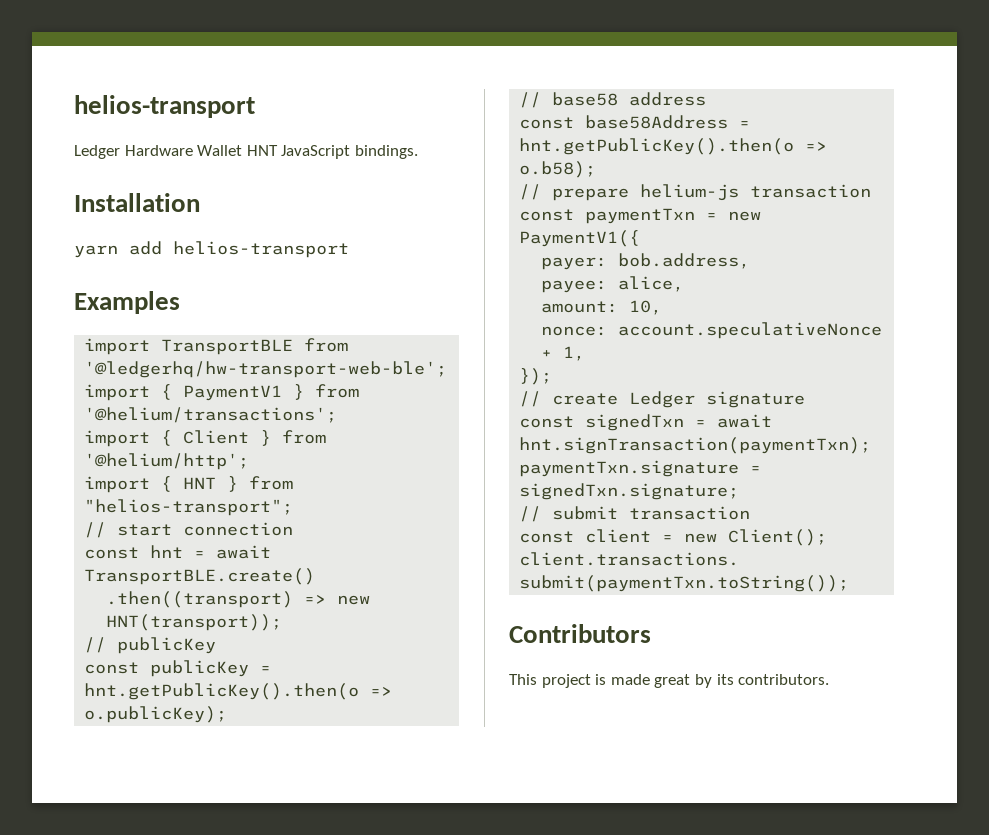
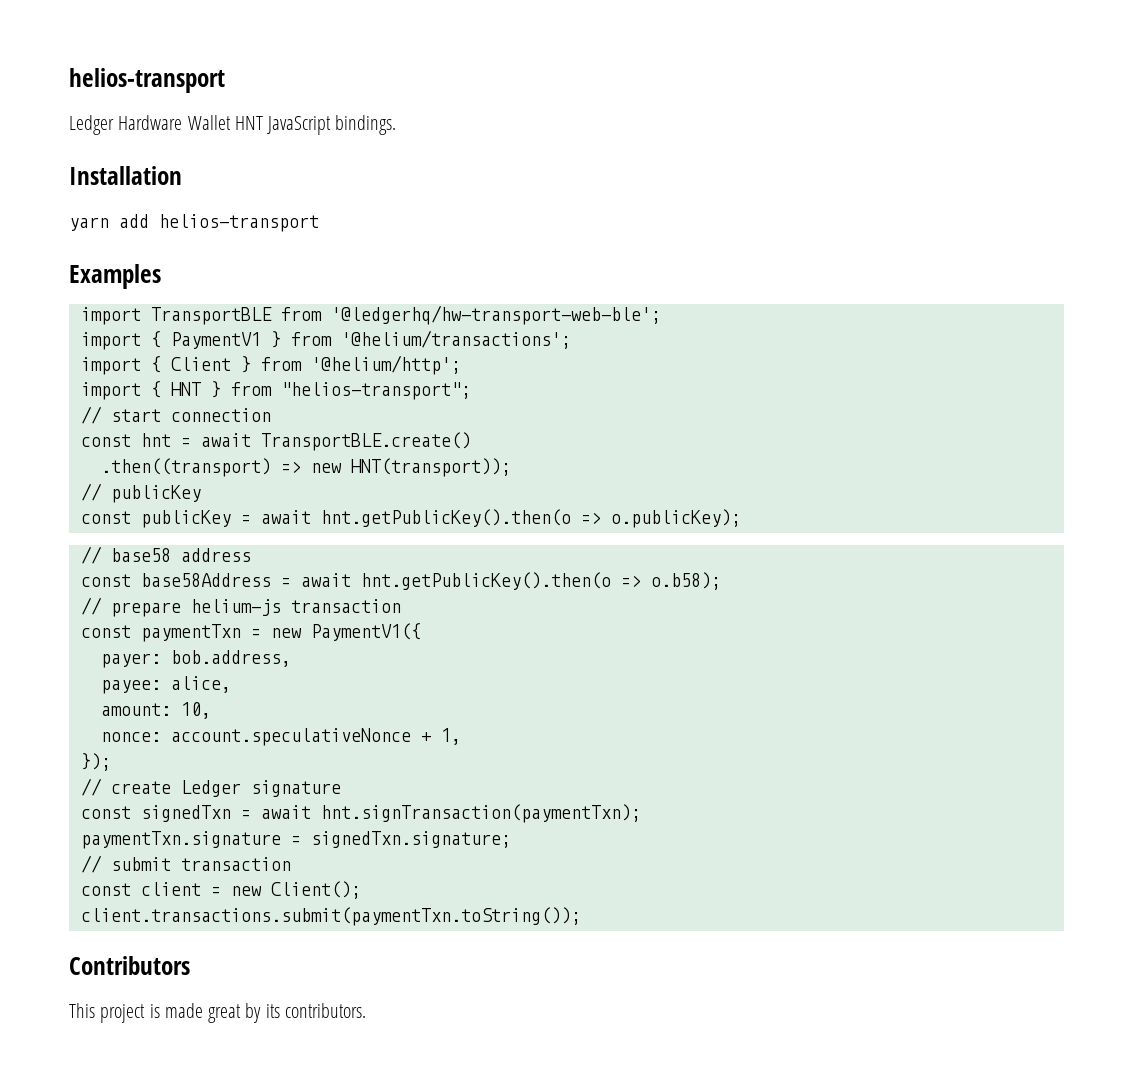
(272, 669) none -> [260,510,311,524] await
(751, 124) none -> [300,573,351,587] await

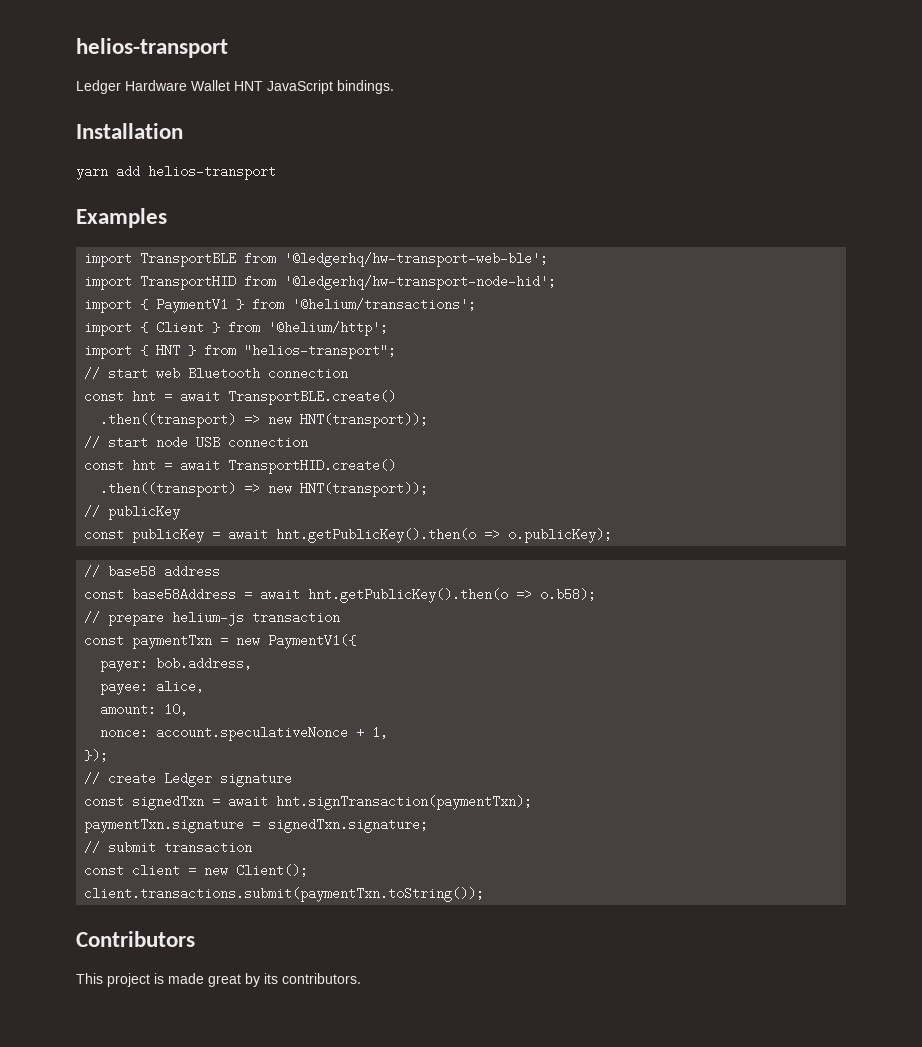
(661, 315) none -> [84,275,557,290] // import TransportHID from '@ledgerhq/hw-transport-node-hid';
(161, 415) none -> [156,367,261,380] web Bluetooth
(511, 467) none -> [84,436,309,449] [84,459,397,474] [100,482,429,497] // // start node USB connection // const hnt = await TransportHID.create() // .then((transport) => new HNT(transport));

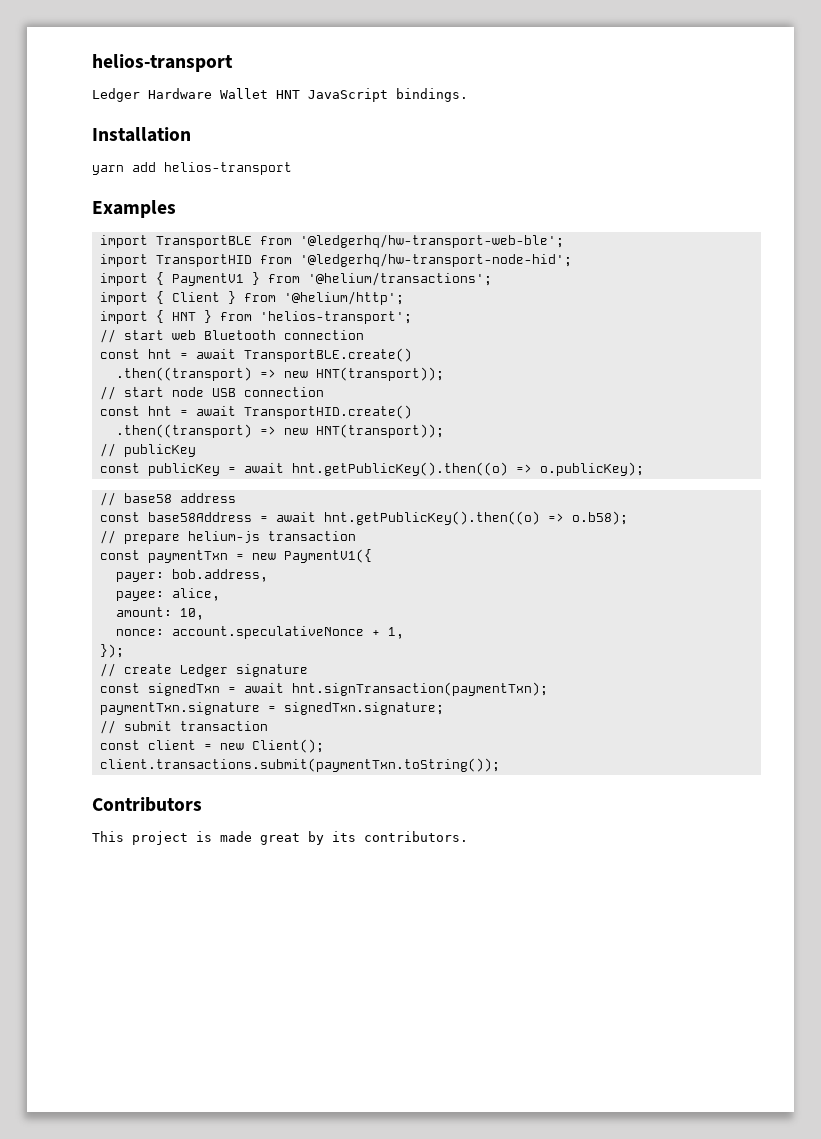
[244,344,397,359] "helios-transport"; -> [259,311,412,324] 'helios-transport';
[276,528,477,543] hnt.getPublicKey().then(o -> [291,462,508,476] hnt.getPublicKey().then((o)
[308,588,509,603] hnt.getPublicKey().then(o -> [323,511,540,525] hnt.getPublicKey().then((o)

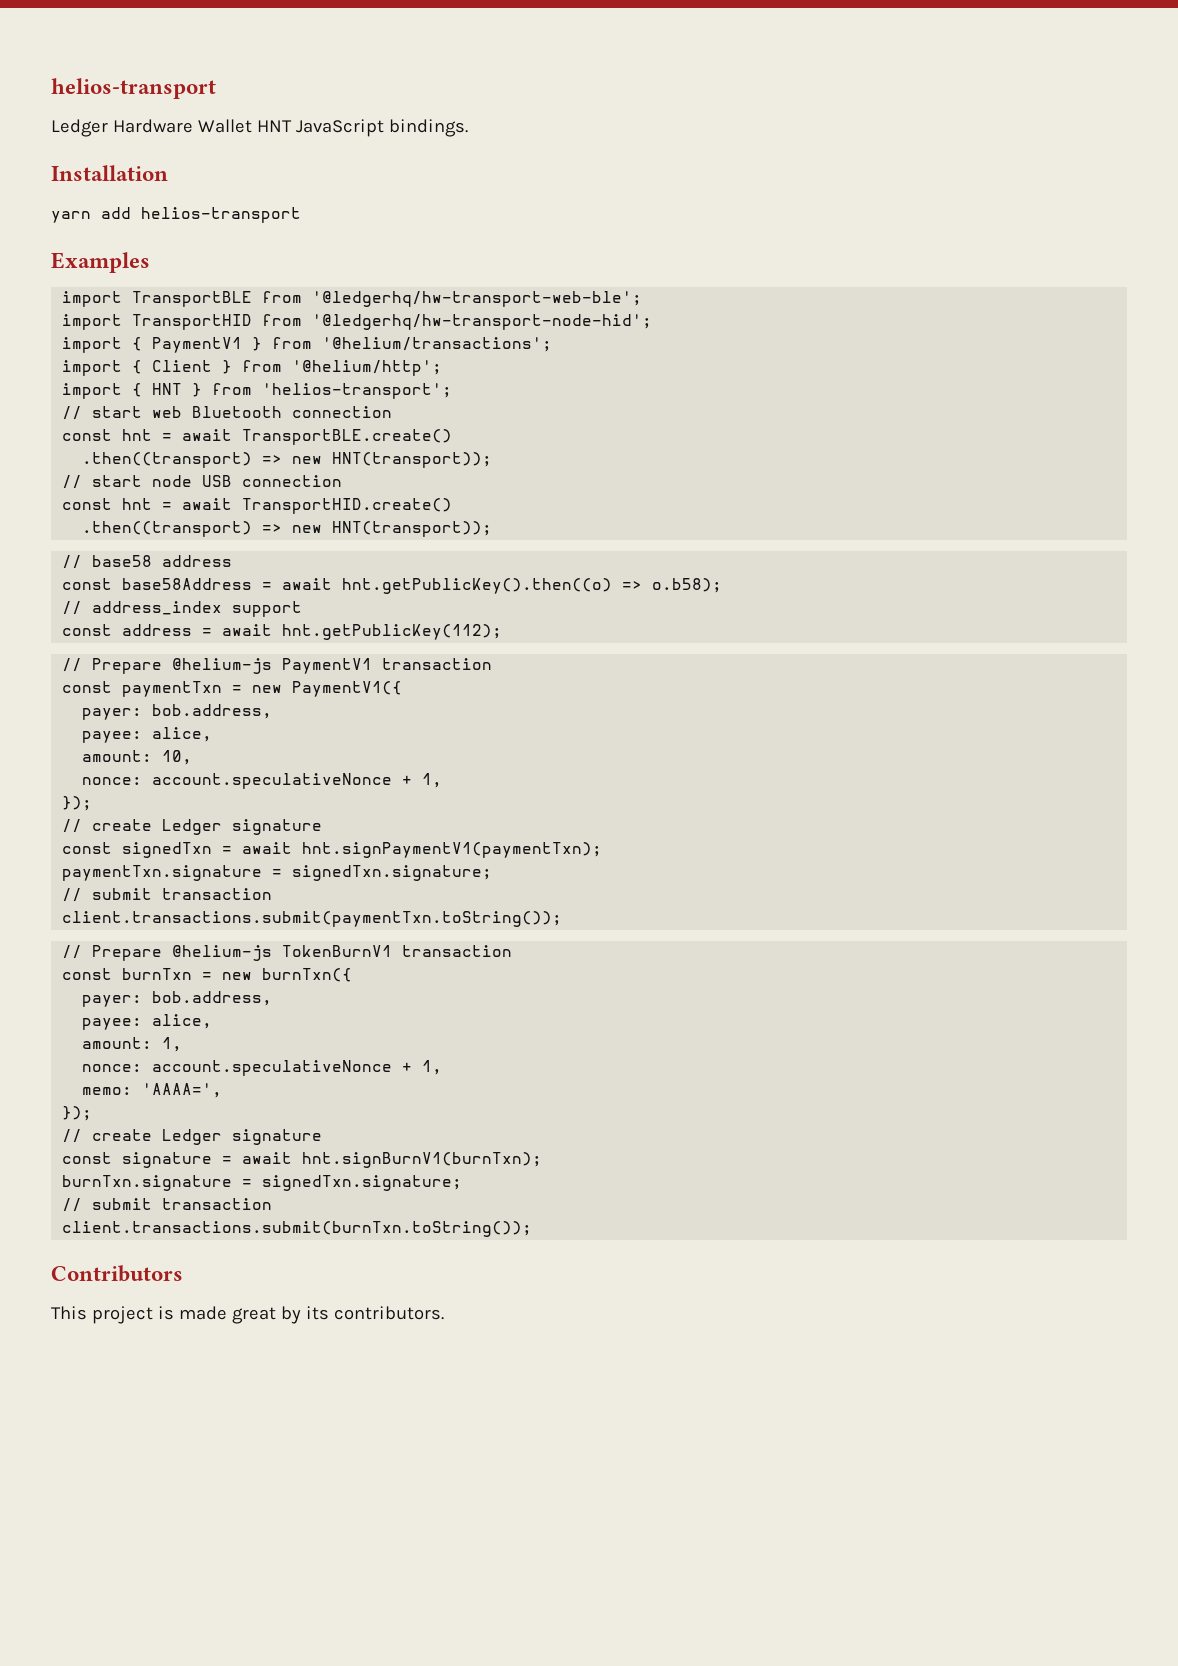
[99,443,196,457] [99,462,644,476] // // publicKey // const publicKey = await hnt.getPublicKey().then((o) => o.publicKey); -> (493, 529) none
[123,531,260,544] prepare helium-js -> [92,601,303,617] [62,624,503,640] [62,658,373,674] address_index support // const address = await hnt.getPublicKey(112); // // Prepare @helium-js PaymentV1
[291,682,548,696] hnt.signTransaction(paymentTxn); -> [302,842,603,858] hnt.signPaymentV1(paymentTxn);
[99,739,324,753] [99,758,500,772] // const client = new Client(); // client.transactions.submit(paymentTxn.toString()); -> [62,911,563,927] [62,945,513,961] [62,968,353,982] [82,991,273,1007] [82,1014,213,1030] [82,1037,183,1052] [82,1060,443,1076] [82,1083,223,1098] [62,1106,93,1121] [62,1129,323,1145] [62,1152,543,1168] [62,1175,463,1191] [62,1198,273,1212] [62,1221,533,1237] // client.transactions.submit(paymentTxn.toString()); // // Prepare @helium-js TokenBurnV1 transaction // const burnTxn = new burnTxn({ // payer: bob.address, // payee: alice, // amount: 1, // nonce: account.speculativeNonce + 1, // memo: 'AAAA=', // }); // // create Ledger signature // const signature = await hnt.signBurnV1(burnTxn); // burnTxn.signature = signedTxn.signature; // // submit transaction // client.transactions.submit(burnTxn.toString());

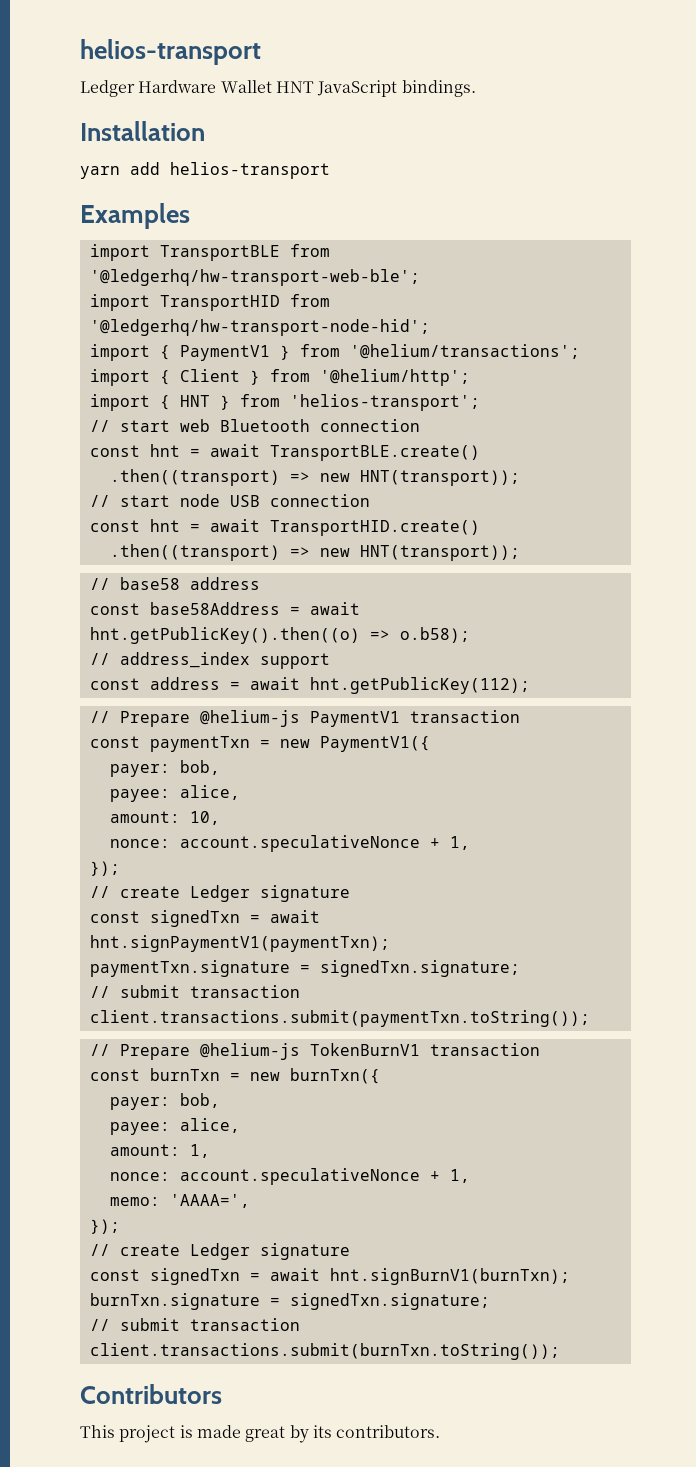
[152,704,273,719] bob.address, -> [179,760,220,775] bob,
[152,991,273,1006] bob.address, -> [179,1093,220,1108] bob,
[122,1152,213,1168] signature -> [149,1268,240,1285] signedTxn

